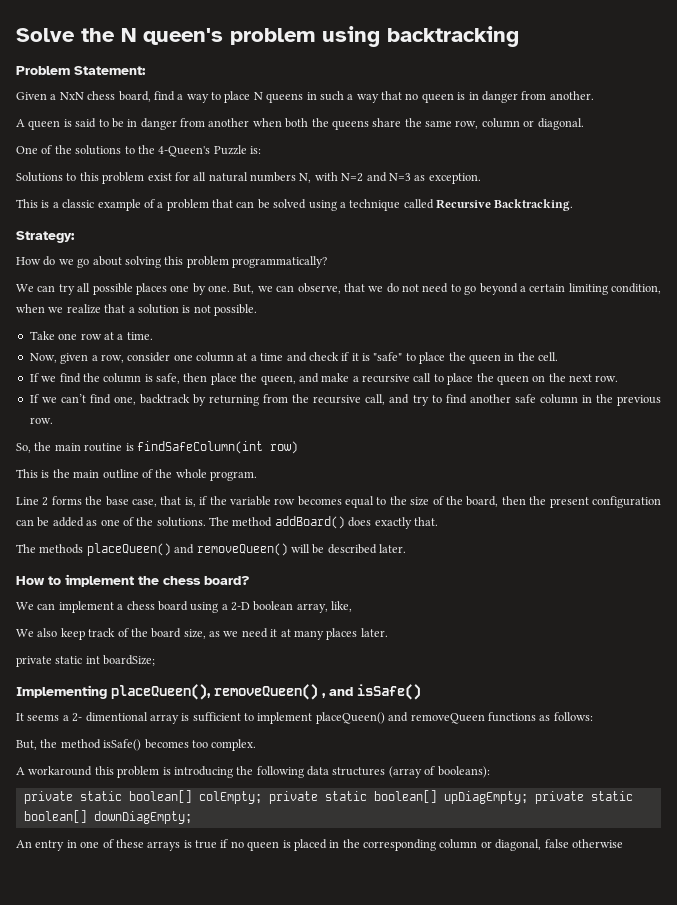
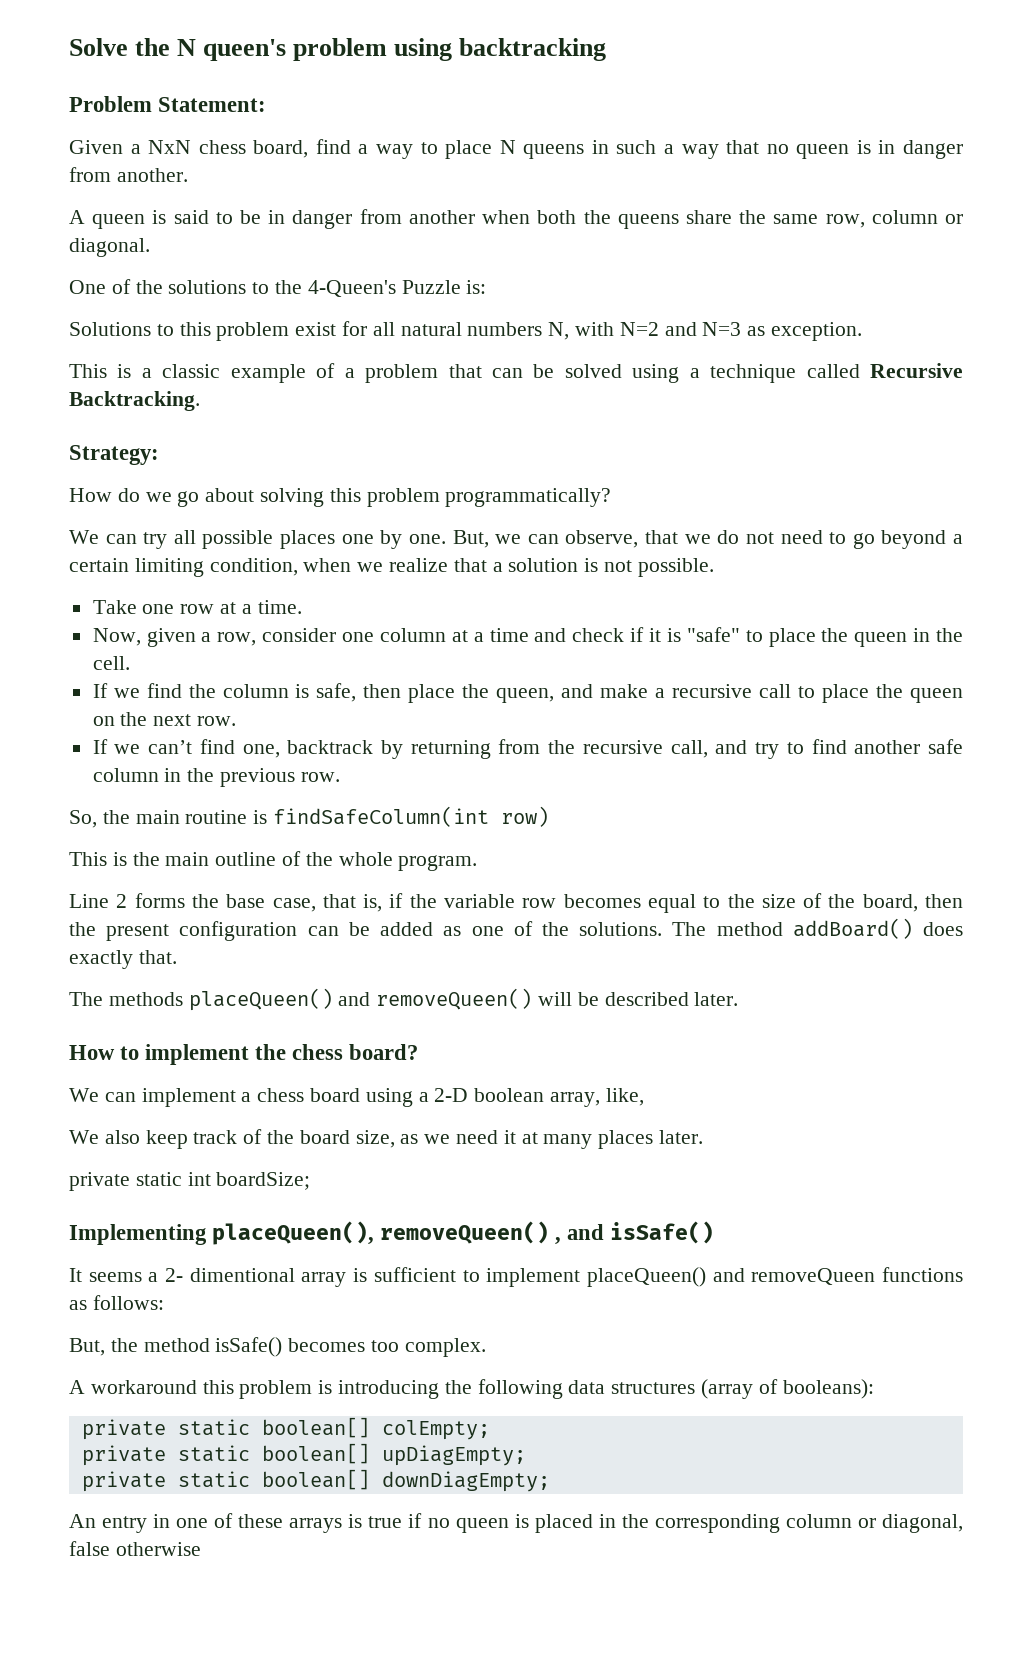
(262, 797) none -> (490, 1430) //
(528, 797) none -> (526, 1455) //

